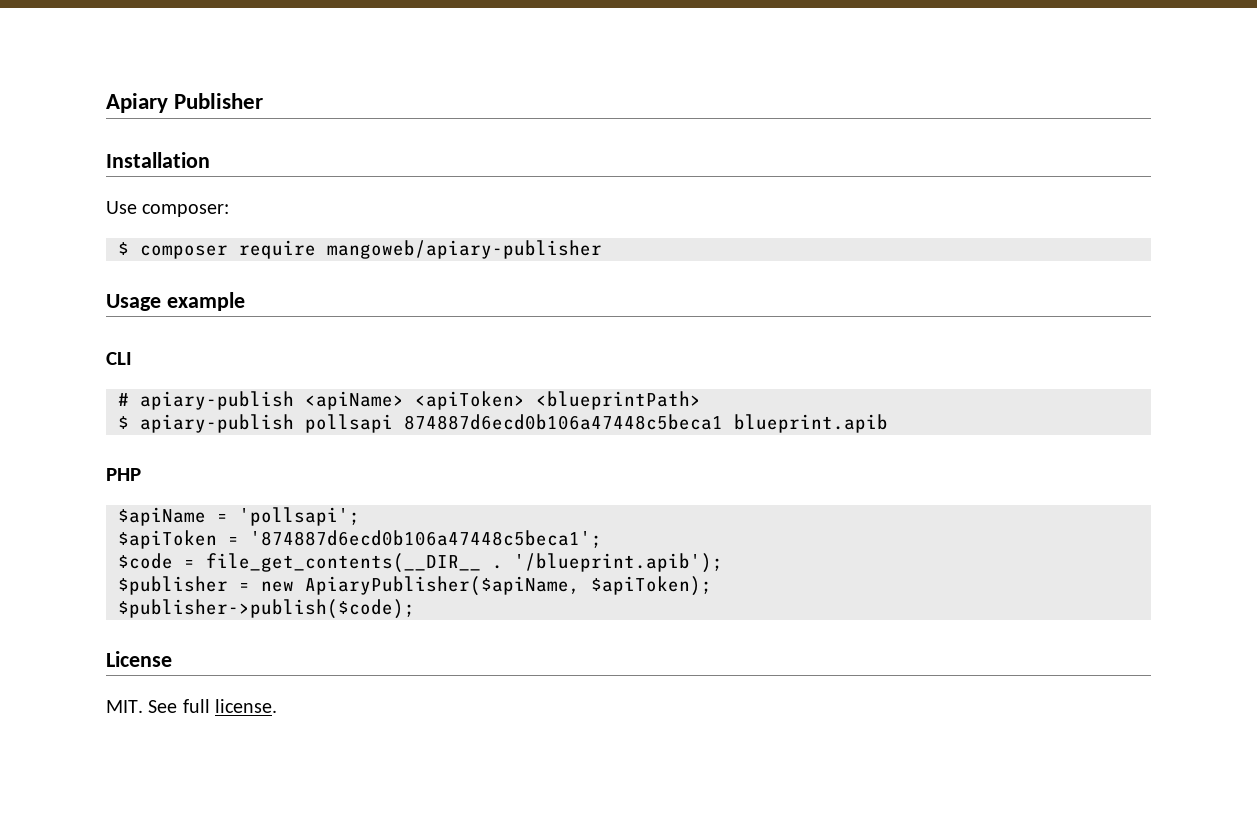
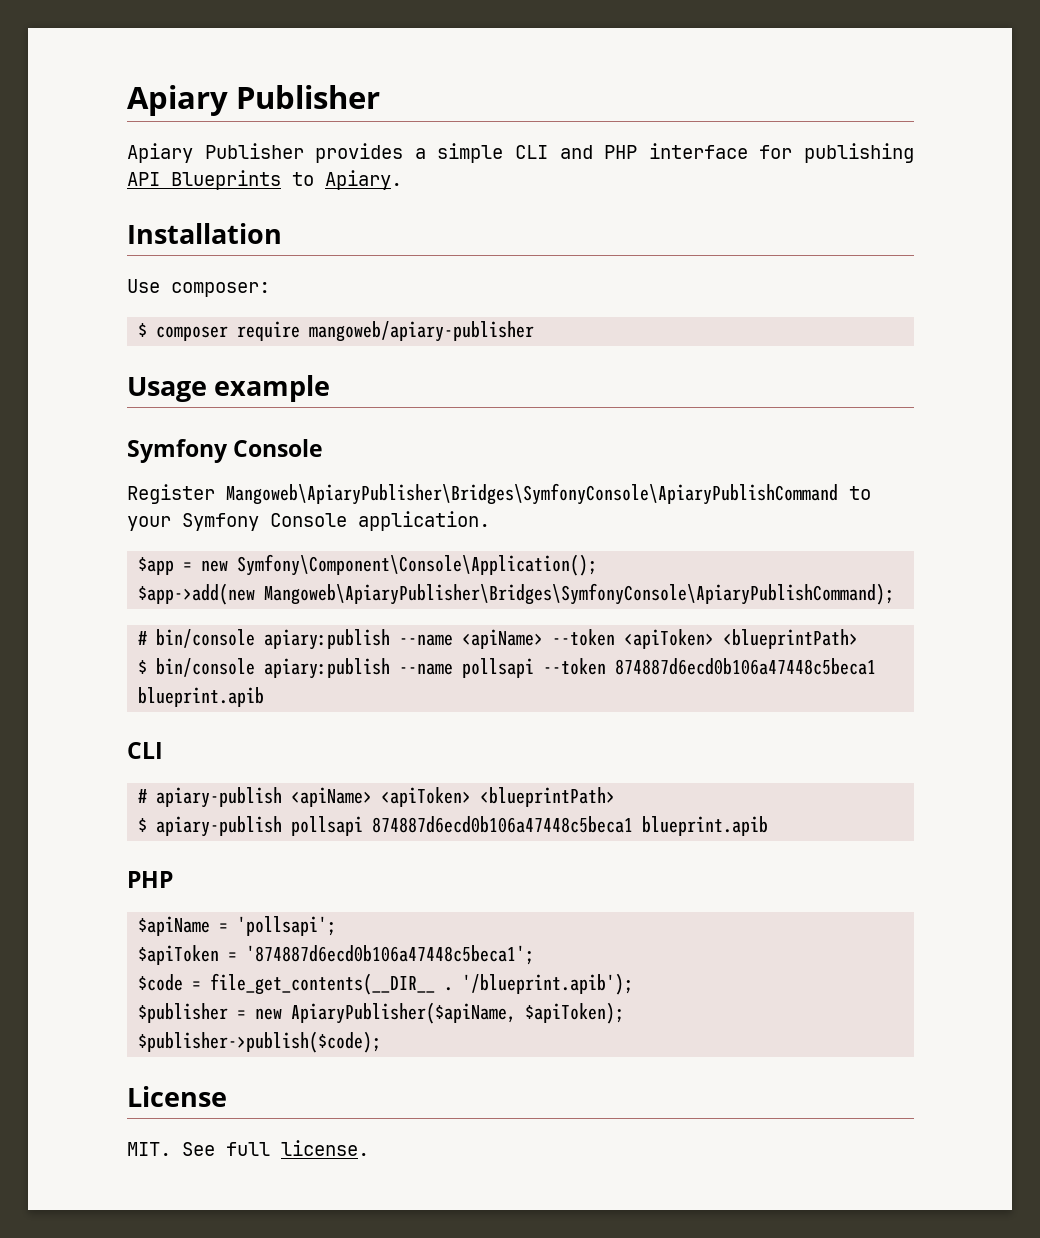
[106,93,264,113] Apiary Publisher -> [127,85,381,116] [127,143,915,163] [127,170,402,190] Apiary Publisher // Apiary Publisher provides a simple CLI and PHP interface for publishing API Blueprints to Apiary.
(245, 301) none -> [127,439,324,463] [127,483,871,505] [127,511,490,531] [138,554,598,576] [138,583,895,605] [138,629,859,650] [138,658,877,679] [138,687,265,707] // Symfony Console // Register Mangoweb\ApiaryPublisher\Bridges\SymfonyConsole\ApiaryPublishCommand to your Symfony Console application. // $app = new Symfony\Component\Console\Application(); // $app->add(new Mangoweb\ApiaryPublisher\Bridges\SymfonyConsole\ApiaryPublishCommand); // # bin/console apiary:publish --name <apiName> --token <apiToken> <blueprintPath> // $ bin/console apiary:publish --name pollsapi --token 874887d6ecd0b106a47448c5beca1 blueprint.apib

